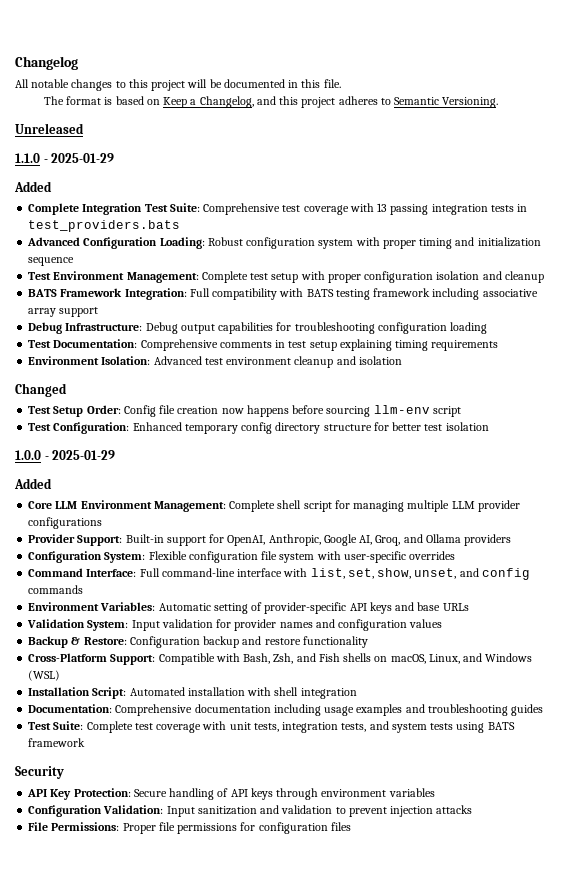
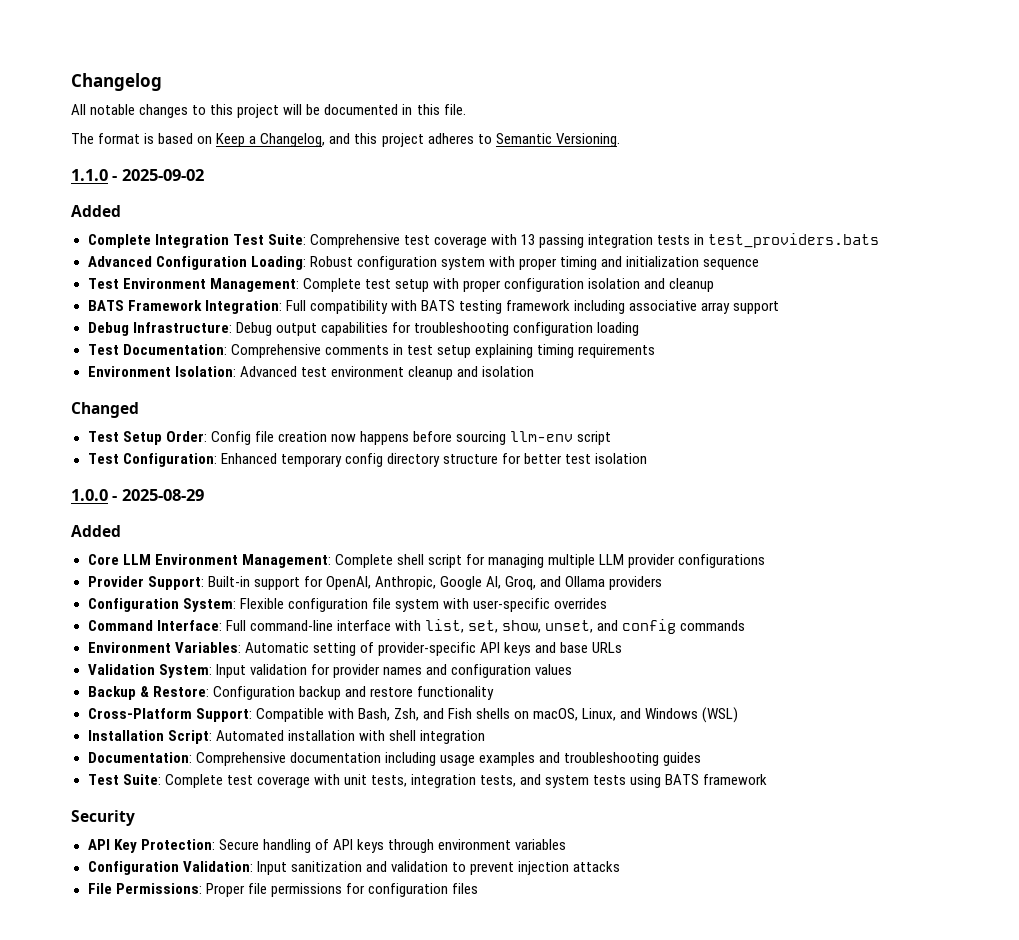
[15,123,84,134] // Unreleased -> (620, 140) none
[51,153,115,163] 2025-01-29 -> [121,169,204,181] 2025-09-02
[52,450,116,460] 2025-01-29 -> [121,489,204,501] 2025-08-29

